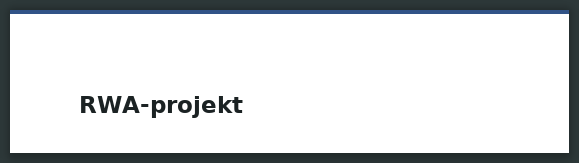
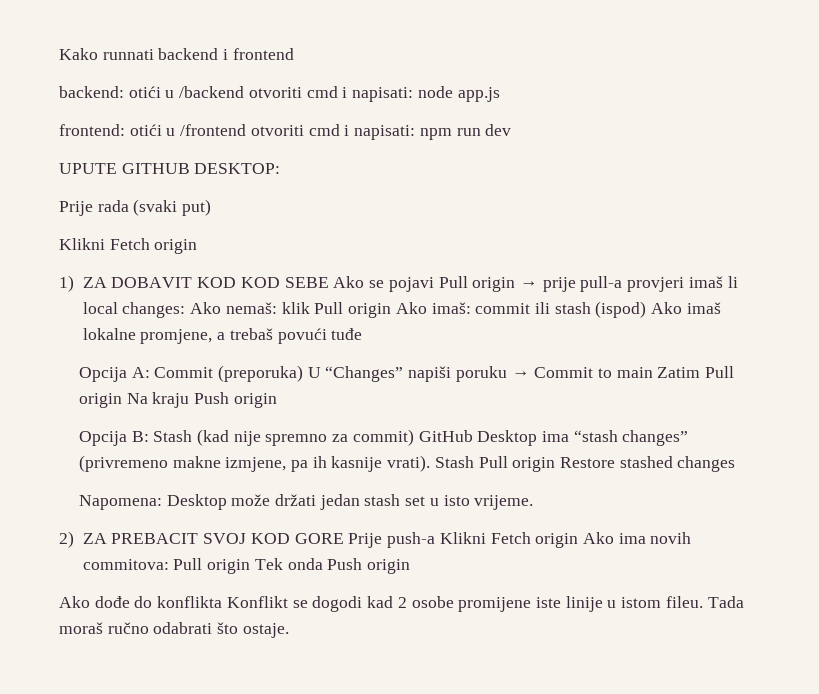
[79,96,243,118] RWA-projekt -> [59,48,294,60] [59,86,500,102] [59,124,512,140] [59,163,281,174] [59,199,212,216] [59,238,198,254] [59,275,738,292] [82,301,721,318] [82,328,363,344] [78,365,735,382] [78,392,277,408] [78,429,689,446] [78,455,736,472] [78,494,534,510] [59,531,692,548] [82,558,411,574] [59,596,744,612] [59,622,289,638] Kako runnati backend i frontend // backend: otići u /backend otvoriti cmd i napisati: node app.js // frontend: otići u /frontend otvoriti cmd i napisati: npm run dev // UPUTE GITHUB DESKTOP: // Prije rada (svaki put) // Klikni Fetch origin // 1) ZA DOBAVIT KOD KOD SEBE Ako se pojavi Pull origin → prije pull-a provjeri imaš li local changes: Ako nemaš: klik Pull origin Ako imaš: commit ili stash (ispod) Ako imaš lokalne promjene, a trebaš povući tuđe // Opcija A: Commit (preporuka) U “Changes” napiši poruku → Commit to main Zatim Pull origin Na kraju Push origin // Opcija B: Stash (kad nije spremno za commit) GitHub Desktop ima “stash changes” (privremeno makne izmjene, pa ih kasnije vrati). Stash Pull origin Restore stashed changes // Napomena: Desktop može držati jedan stash set u isto vrijeme. // 2) ZA PREBACIT SVOJ KOD GORE Prije push-a Klikni Fetch origin Ako ima novih commitova: Pull origin Tek onda Push origin // Ako dođe do konflikta Konflikt se dogodi kad 2 osobe promijene iste linije u istom fileu. Tada moraš ručno odabrati što ostaje.

